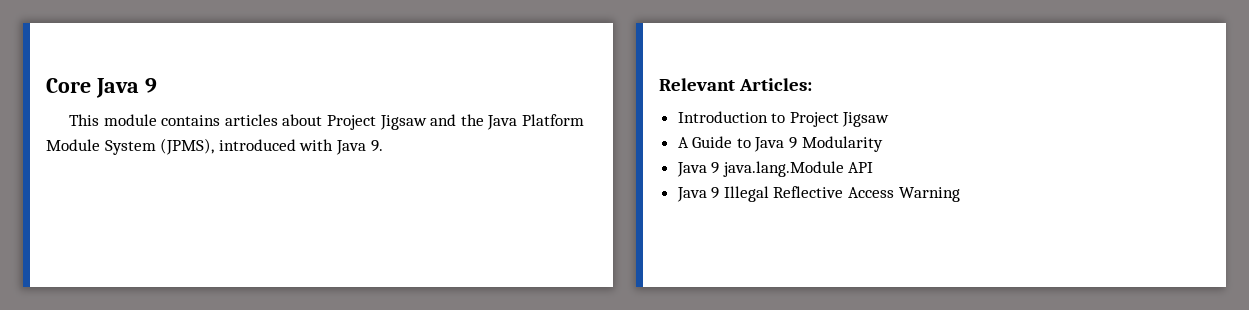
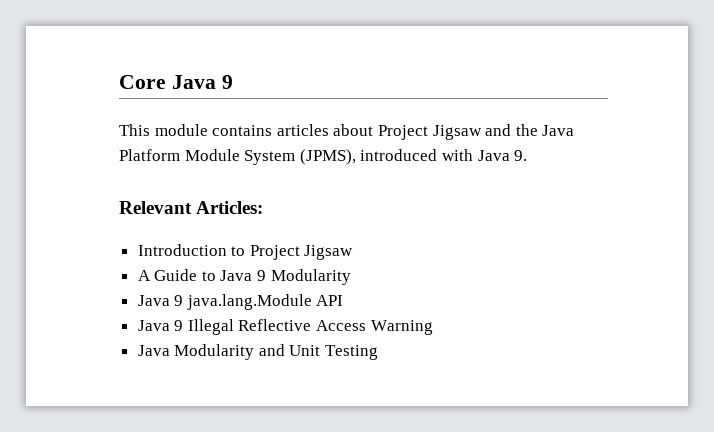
(960, 194) none -> [137,344,379,360] // Java Modularity and Unit Testing

